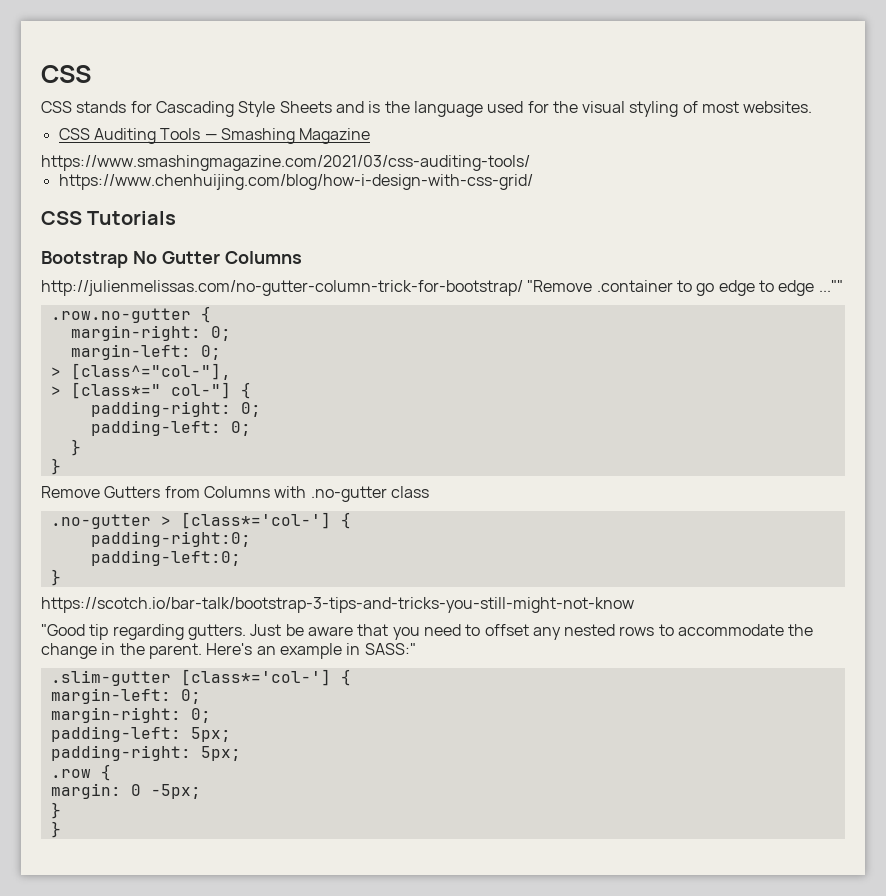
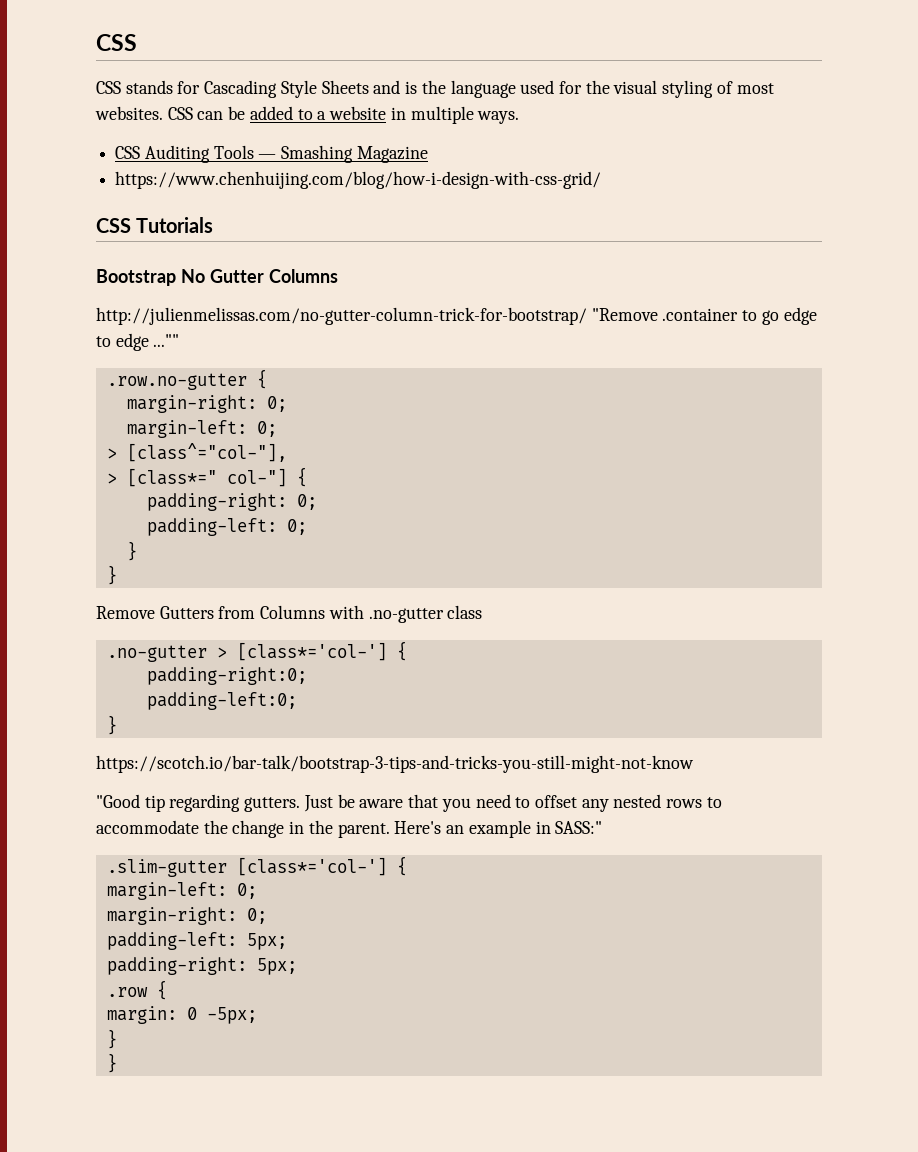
(813, 107) none -> [167,106,520,124] CSS can be added to a website in multiple ways.
[41,155,530,171] // https://www.smashingmagazine.com/2021/03/css-auditing-tools/ -> (428, 154) none

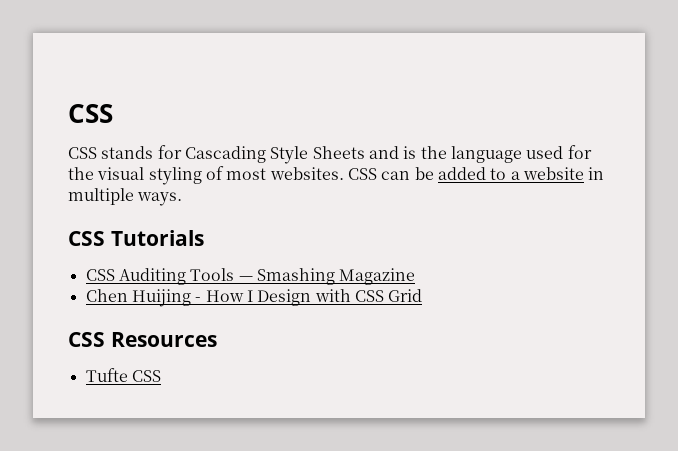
(520, 117) none -> [68,230,204,246] // CSS Tutorials
[115,171,602,189] [96,217,214,233] [96,269,338,286] [96,307,817,325] [96,333,180,351] [106,369,267,390] [126,395,287,413] [126,420,277,438] [106,443,287,462] [106,467,307,487] [146,493,317,511] [146,518,307,536] [126,541,137,561] [106,565,117,585] [96,605,483,623] [106,641,407,662] [146,667,307,685] [146,692,297,710] [106,715,117,735] [96,755,694,773] [96,794,722,812] [96,820,603,838] [106,856,407,877] [106,882,257,900] [106,907,267,925] [106,932,287,950] [106,957,297,975] [106,980,167,1000] [106,1006,257,1024] [106,1029,117,1049] [106,1053,117,1073] https://www.chenhuijing.com/blog/how-i-design-with-css-grid/ // CSS Tutorials // Bootstrap No Gutter Columns // http://julienmelissas.com/no-gutter-column-trick-for-bootstrap/ "Remove .container to go edge to edge ..."" // .row.no-gutter { // margin-right: 0; // margin-left: 0; // > [class^="col-"], // > [class*=" col-"] { // padding-right: 0; // padding-left: 0; // } // } // Remove Gutters from Columns with .no-gutter class // .no-gutter > [class*='col-'] { // padding-right:0; // padding-left:0; // } // https://scotch.io/bar-talk/bootstrap-3-tips-and-tricks-you-still-might-not-know // "Good tip regarding gutters. Just be aware that you need to offset any nested rows to accommodate the change in the parent. Here's an example in SASS:" // .slim-gutter [class*='col-'] { // margin-left: 0; // margin-right: 0; // padding-left: 5px; // padding-right: 5px; // .row { // margin: 0 -5px; // } // } -> [85,289,423,307] [68,332,217,347] [85,368,161,382] Chen Huijing - How I Design with CSS Grid // CSS Resources // Tufte CSS

